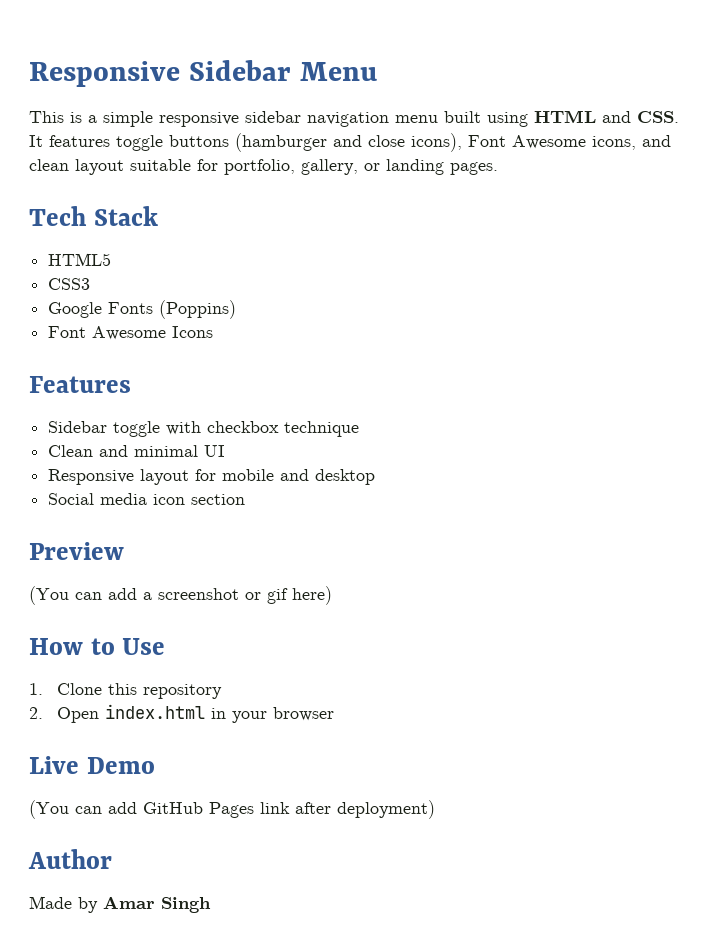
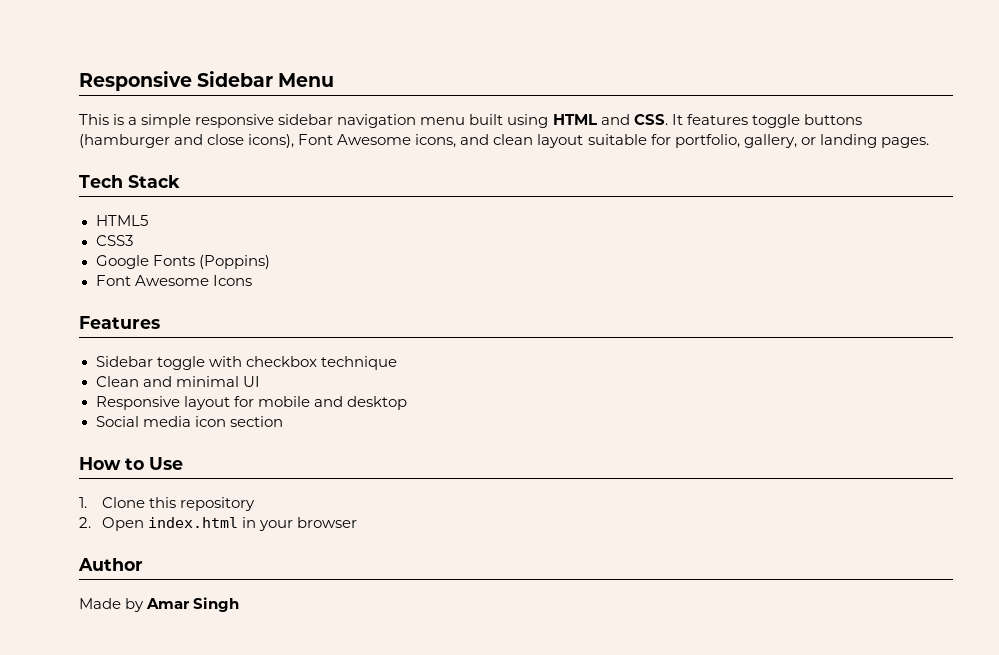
[29,542,124,560] [29,586,332,605] // Preview // (You can add a screenshot or gif here) -> (283, 421) none
[29,756,155,774] [29,800,435,819] // Live Demo // (You can add GitHub Pages link after deployment) -> (358, 522) none

